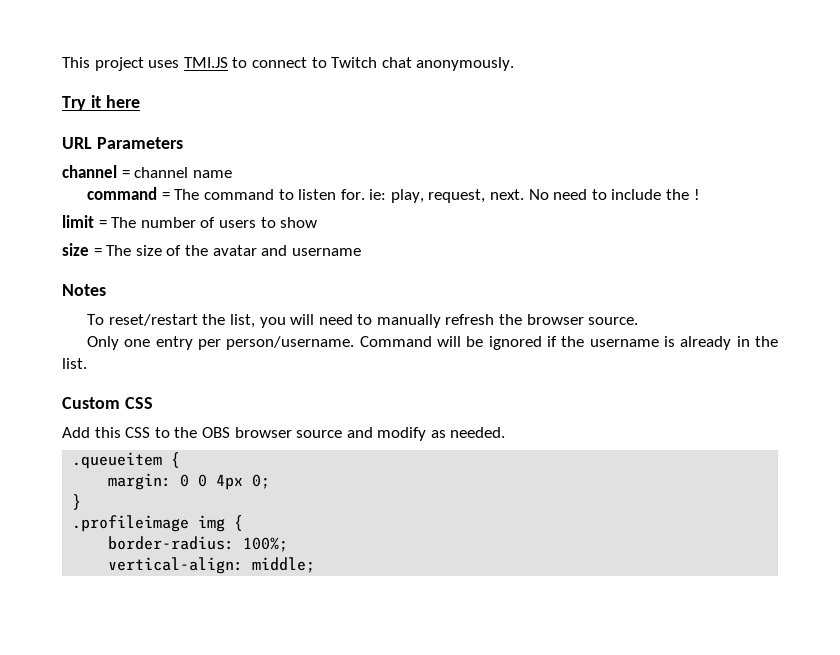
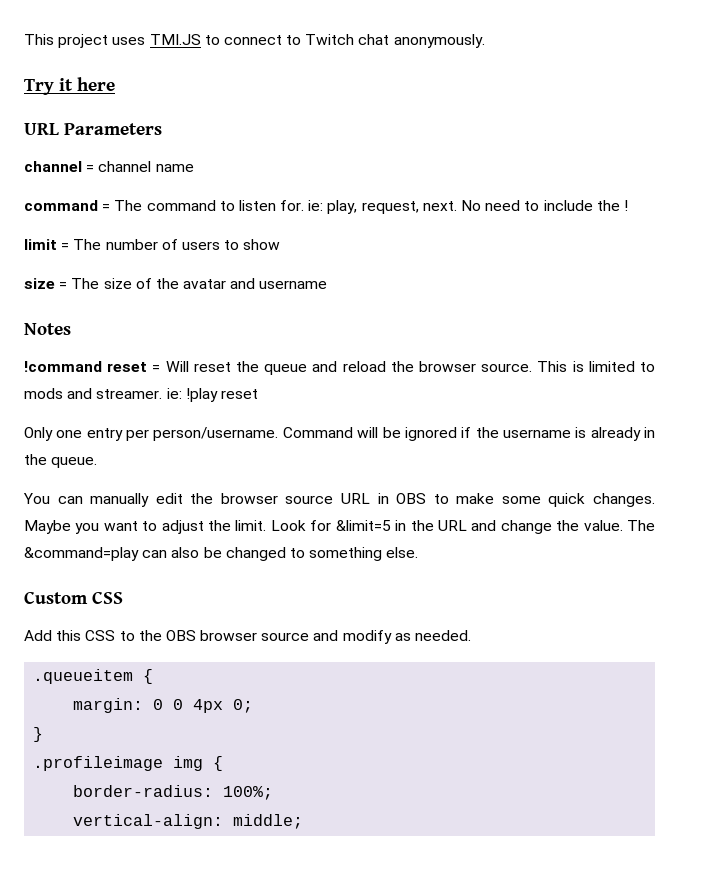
[87,314,639,328] To reset/restart the list, you will need to manually refresh the browser source. -> [24,361,655,375] [24,388,258,402] !command reset = Will reset the queue and reload the browser source. This is limited to mods and streamer. ie: !play reset
[62,358,87,369] list. -> [51,457,98,468] [23,493,655,507] [24,520,656,534] [24,547,419,561] queue. // You can manually edit the browser source URL in OBS to make some quick changes. Maybe you want to adjust the limit. Look for &limit=5 in the URL and change the value. The &command=play can also be changed to something else.

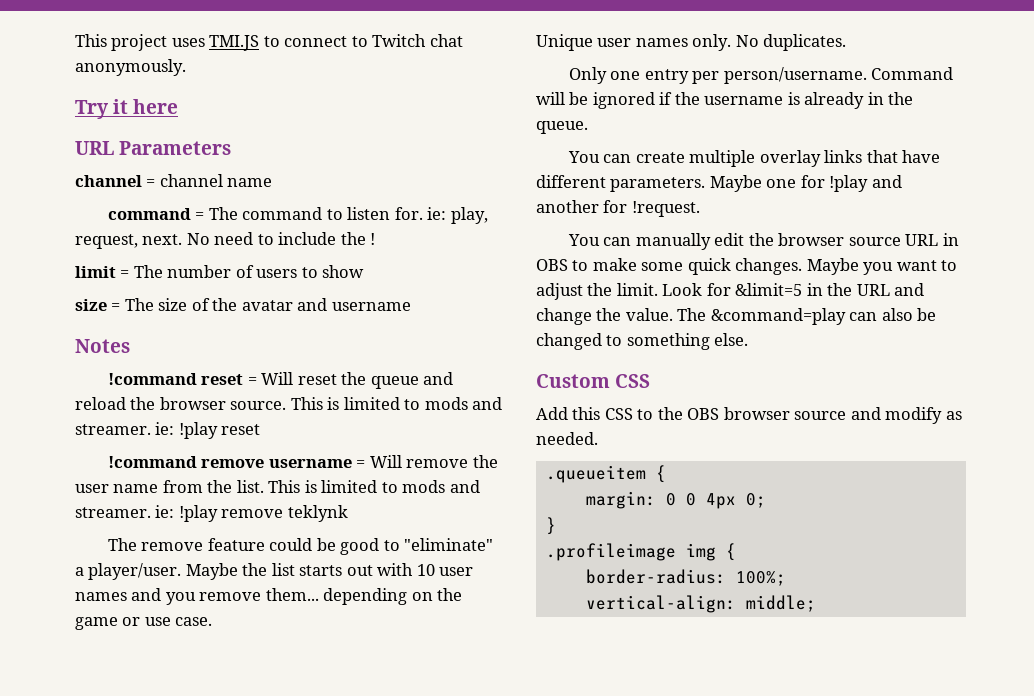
(258, 394) none -> [108,455,498,468] [75,480,480,493] [75,505,348,522] [108,538,494,555] [75,563,474,580] [75,588,463,605] [75,617,213,630] [536,34,847,51] // !command remove username = Will remove the user name from the list. This is limited to mods and streamer. ie: !play remove teklynk // The remove feature could be good to "eliminate" a player/user. Maybe the list starts out with 10 user names and you remove them... depending on the game or use case. // Unique user names only. No duplicates.
(98, 462) none -> [568,150,941,167] [536,175,902,192] [536,200,700,217] // You can create multiple overlay links that have different parameters. Maybe one for !play and another for !request.

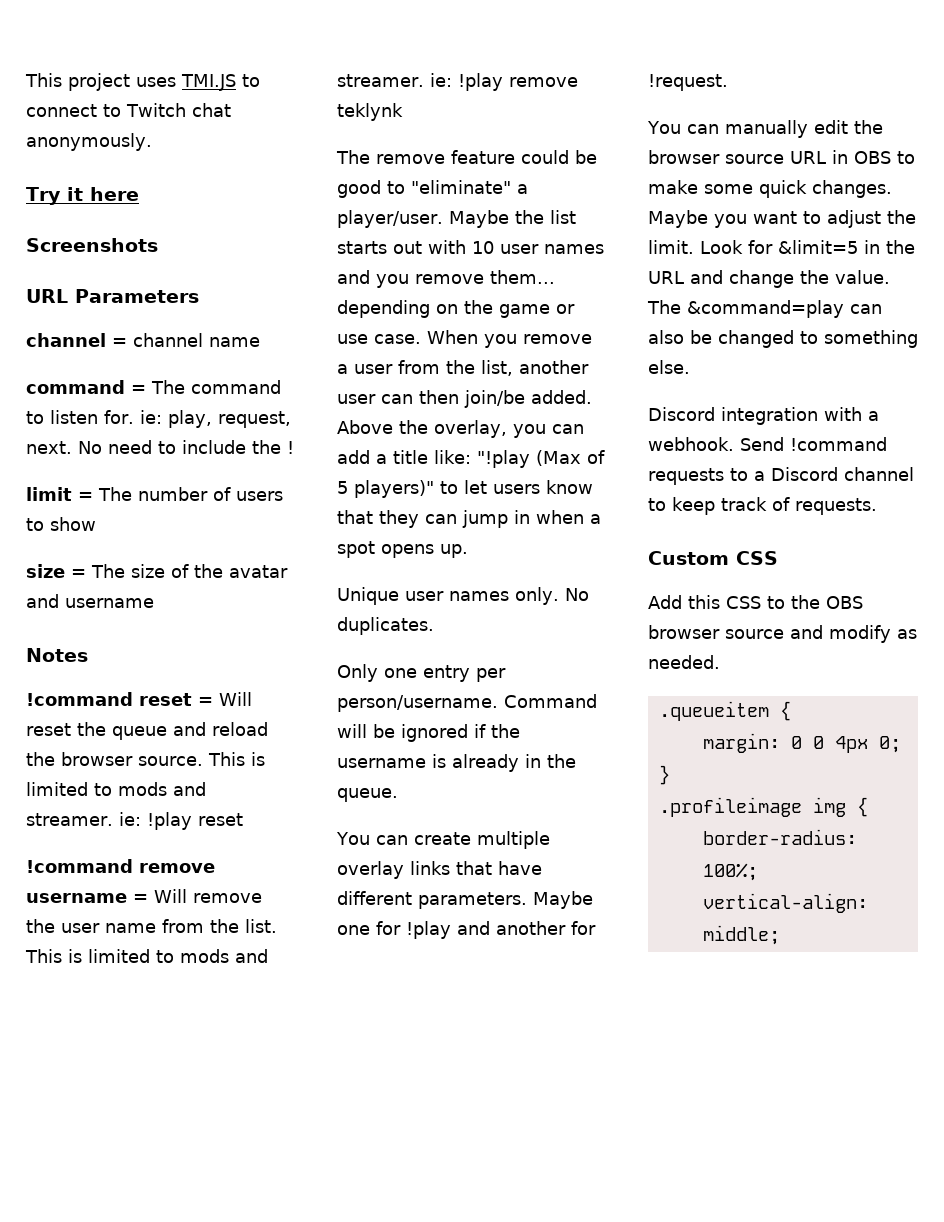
(179, 106) none -> [26,238,158,252] // Screenshots
(213, 621) none -> [427,330,592,348] [337,360,589,376] [337,390,592,408] [337,420,584,438] [337,450,605,468] [337,480,593,498] [337,510,601,528] [337,541,468,558] When you remove a user from the list, another user can then join/be added. Above the overlay, you can add a title like: "!play (Max of 5 players)" to let users know that they can jump in when a spot opens up.
(749, 339) none -> [648,407,879,425] [648,437,887,451] [648,467,914,485] [648,497,877,515] // Discord integration with a webhook. Send !command requests to a Discord channel to keep track of requests.

